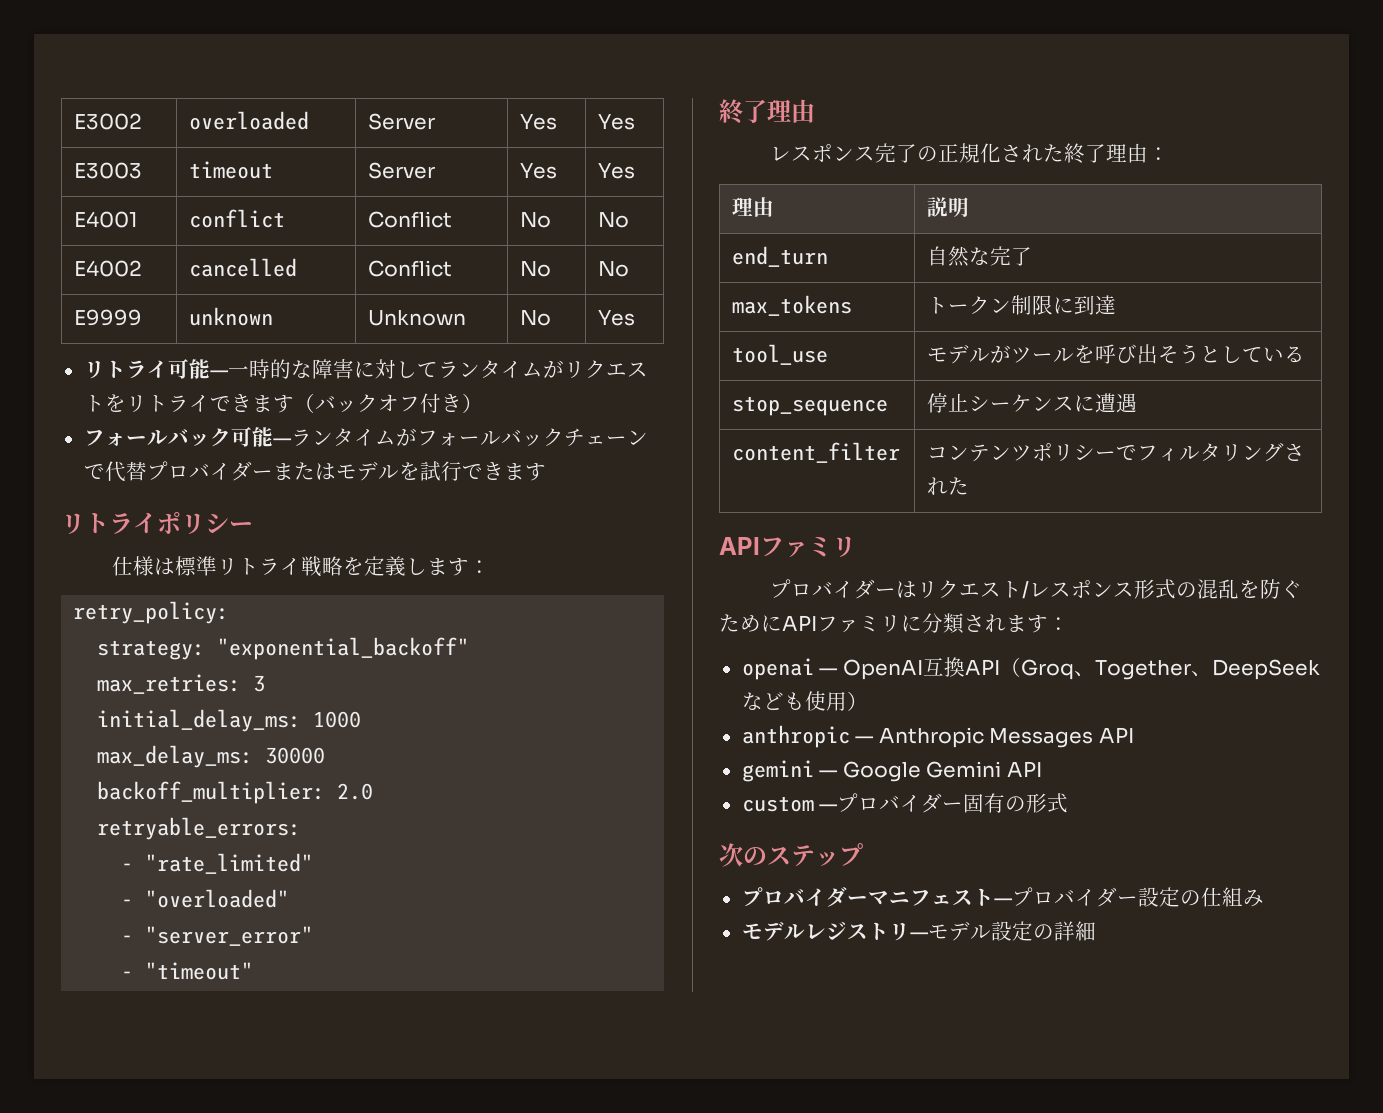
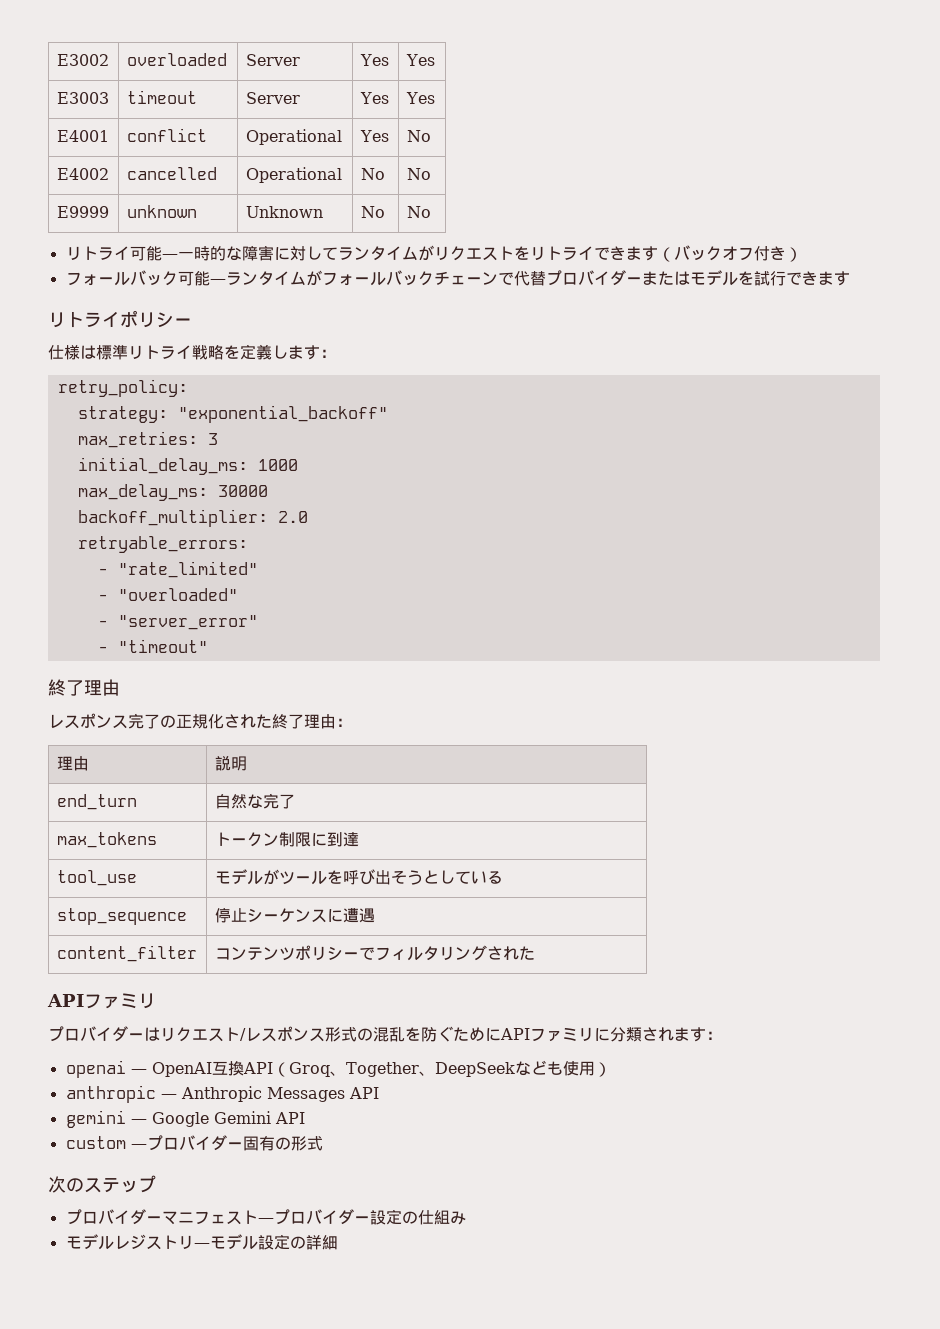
[368,211,453,228] [520,212,552,228] Conflict | No -> [245,129,342,145] [359,130,389,142] Operational | Yes
[368,260,453,277] Conflict -> [245,167,342,183] Operational
[598,310,636,326] Yes -> [406,206,431,218] No

